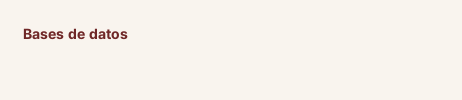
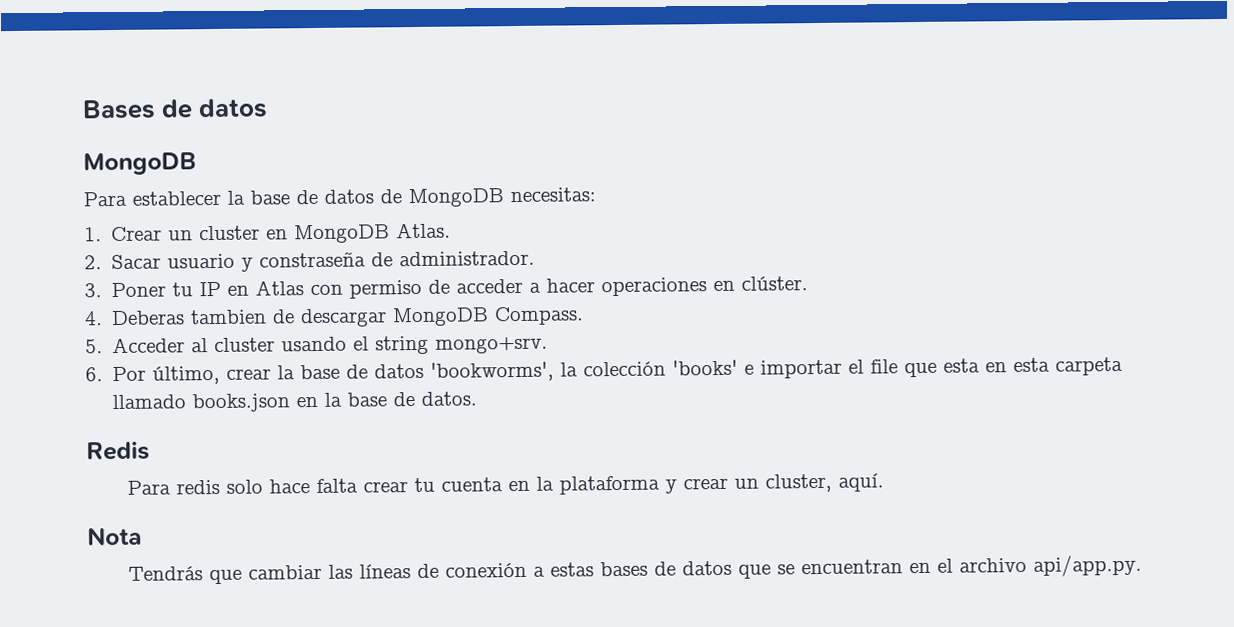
(128, 34) none -> [83,152,197,176] [83,187,596,208] [84,222,452,244] [84,250,536,272] [84,276,809,299] [84,306,585,328] [85,335,549,355] [85,356,1124,385] [112,391,478,413] [86,441,150,461] [127,473,885,495] [87,526,142,546] [128,554,1143,585] // MongoDB // Para establecer la base de datos de MongoDB necesitas: // 1. Crear un cluster en MongoDB Atlas. // 2. Sacar usuario y constraseña de administrador. // 3. Poner tu IP en Atlas con permiso de acceder a hacer operaciones en clúster. // 4. Deberas tambien de descargar MongoDB Compass. // 5. Acceder al cluster usando el string mongo+srv. // 6. Por último, crear la base de datos 'bookworms', la colección 'books' e importar el file que esta en esta carpeta llamado books.json en la base de datos. // Redis // Para redis solo hace falta crear tu cuenta en la plataforma y crear un cluster, aquí. // Nota // Tendrás que cambiar las líneas de conexión a estas bases de datos que se encuentran en el archivo api/app.py.

